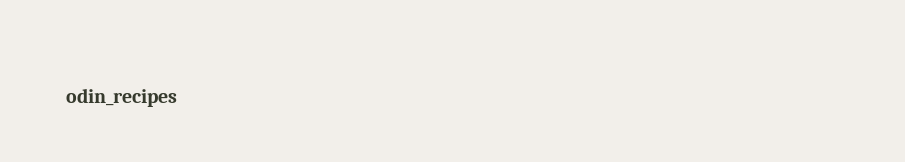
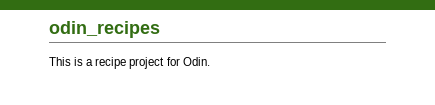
(177, 97) none -> [49,57,210,69] // This is a recipe project for Odin.

